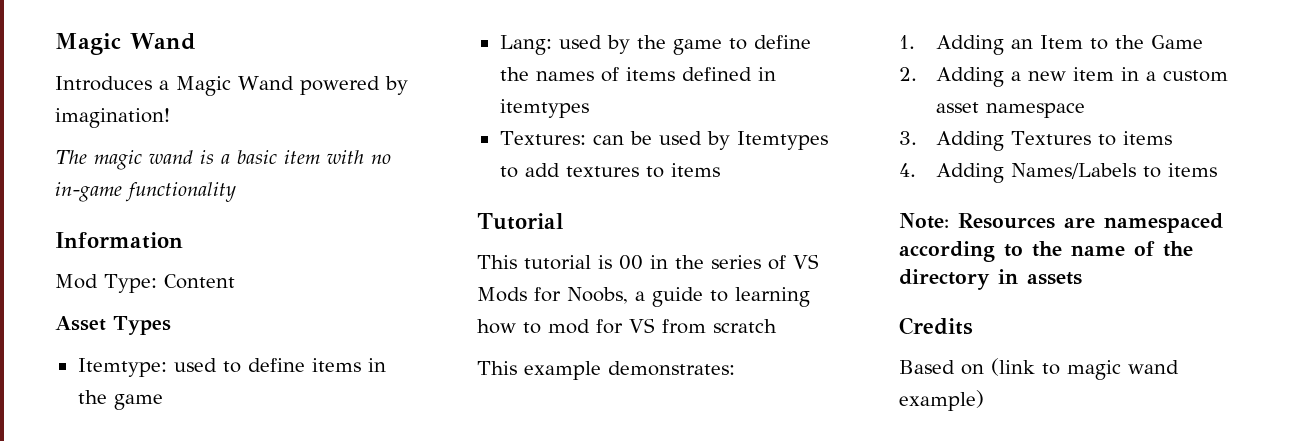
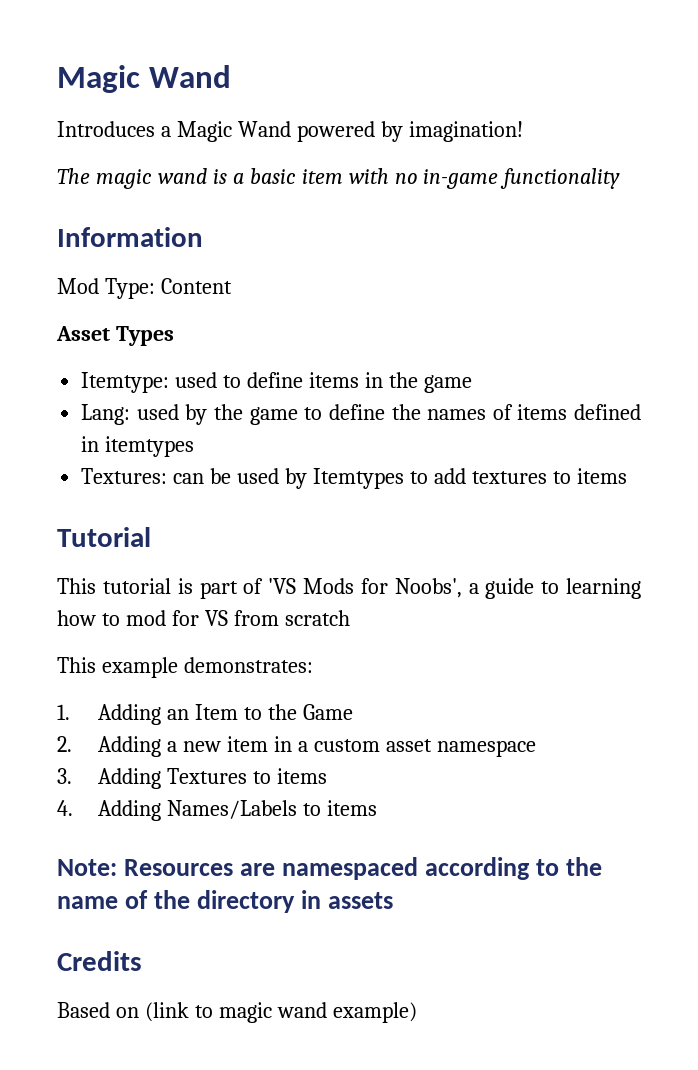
[619,254,819,270] 00 in the series of VS -> [199,578,297,599] part of 'VS
[567,287,628,304] Noobs, -> [394,578,462,598] Noobs',

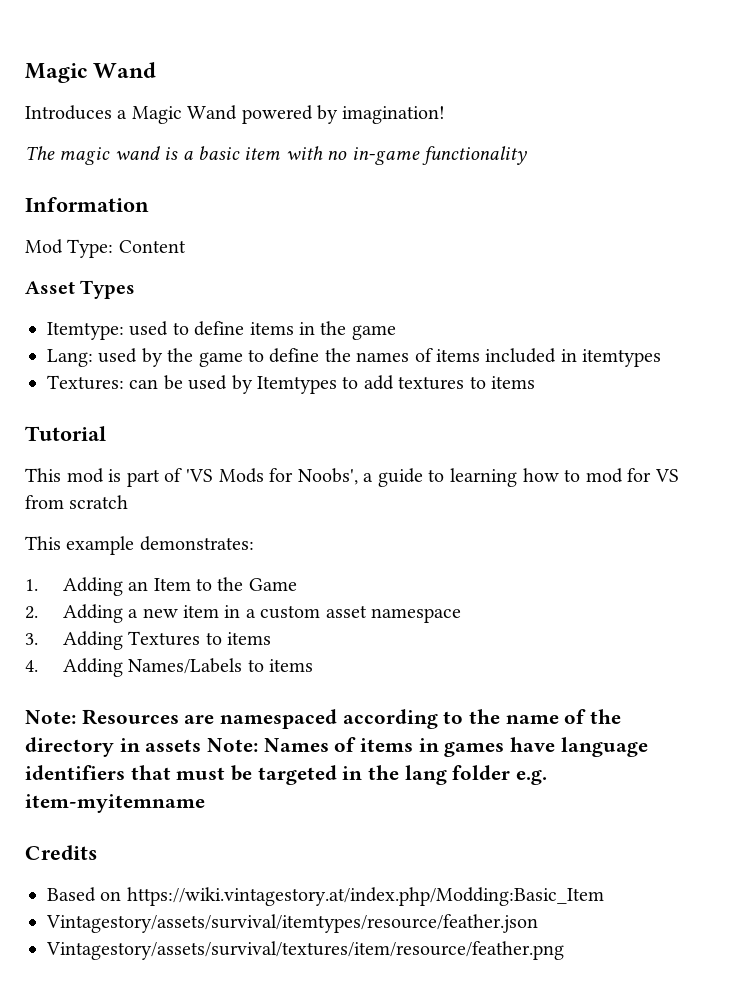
[574,404,641,420] defined -> [485,348,557,363] included
[102,578,171,594] tutorial -> [66,468,104,483] mod
[57,951,142,971] [57,1002,417,1023] // Credits // Based on (link to magic wand example) -> [207,737,648,757] [25,765,548,785] [25,794,205,813] [25,845,97,860] [47,887,604,906] [46,914,538,933] [46,941,564,960] Note: Names of items in games have language identifiers that must be targeted in the lang folder e.g. item-myitemname // Credits // Based on https://wiki.vintagestory.at/index.php/Modding:Basic_Item // Vintagestory/assets/survival/itemtypes/resource/feather.json // Vintagestory/assets/survival/textures/item/resource/feather.png

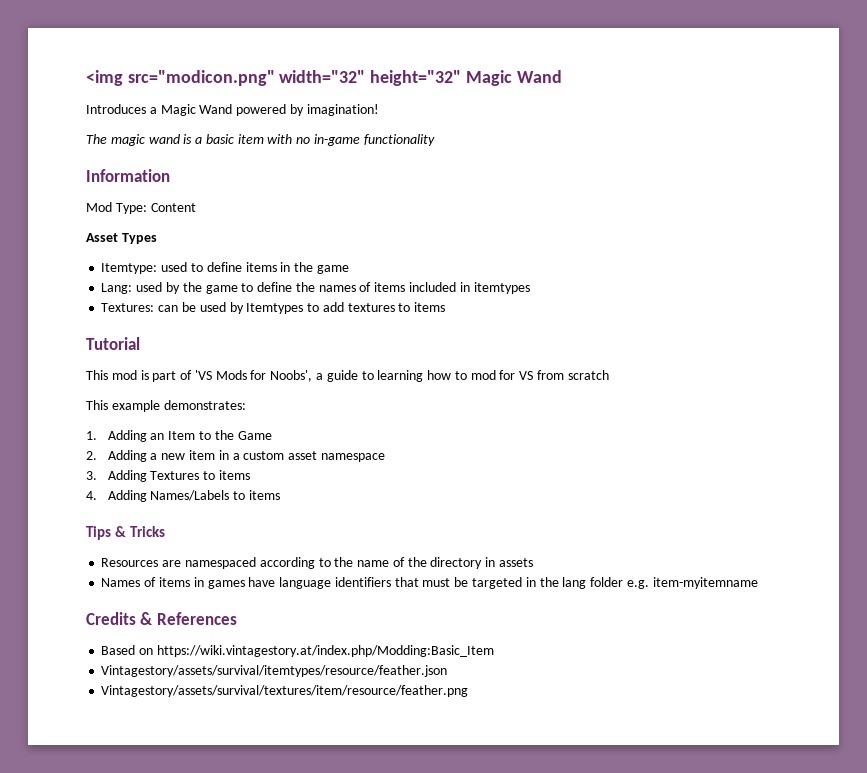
(25, 73) none -> [86,70,462,86] <img src="modicon.png" width="32" height="32"
[25,710,76,724] Note: -> [86,526,166,540] Tips & Tricks //
[207,738,259,752] Note: -> (533, 562) //
(97, 852) none -> [140,612,237,625] & References

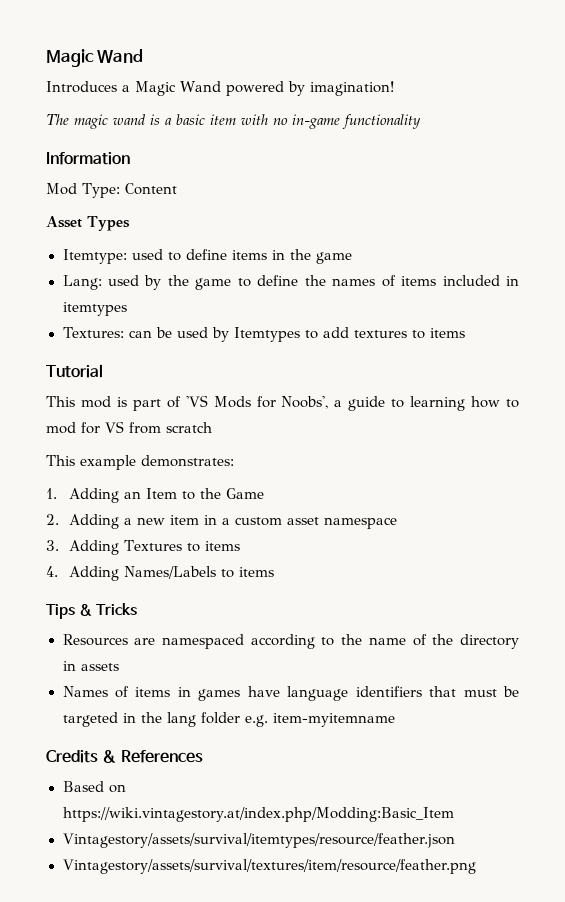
[86,70,462,86] <img src="modicon.png" width="32" height="32" -> (46, 58) none

